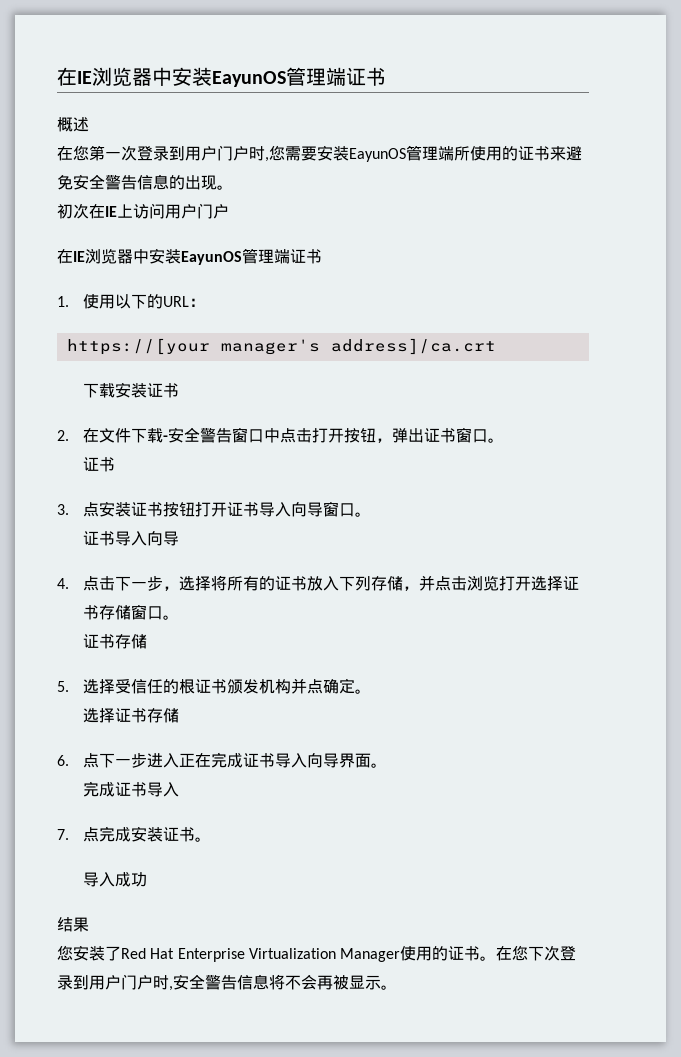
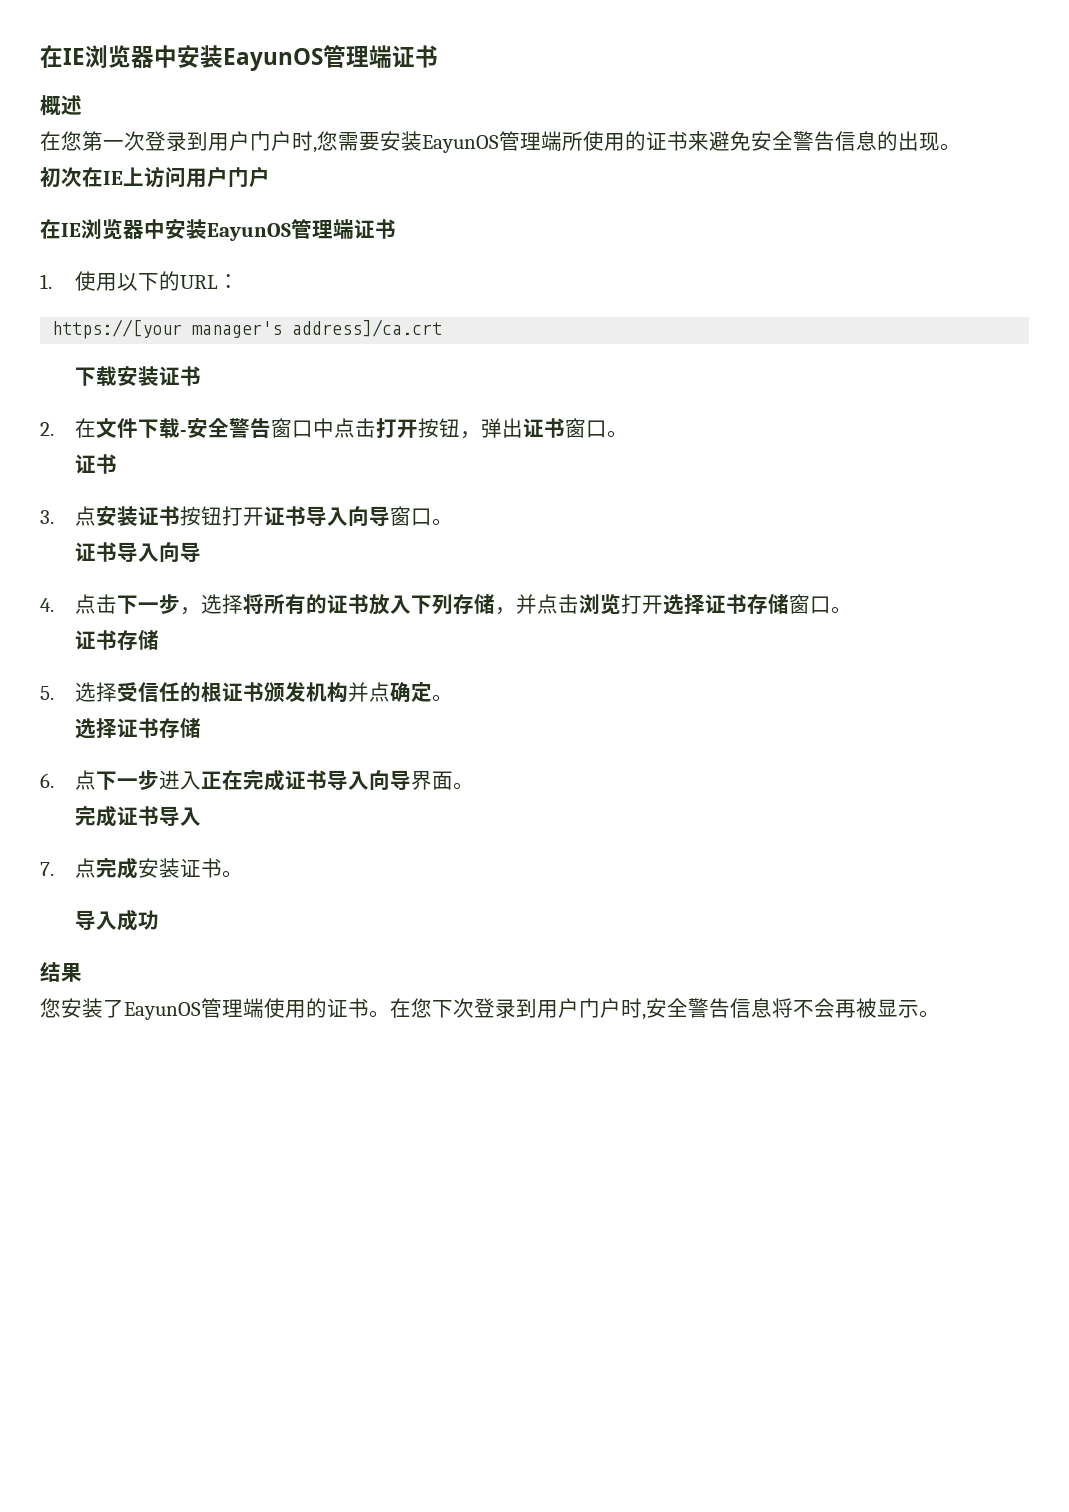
[121,948,401,962] Red Hat Enterprise Virtualization Manager -> [124,998,264,1020] EayunOS管理端

